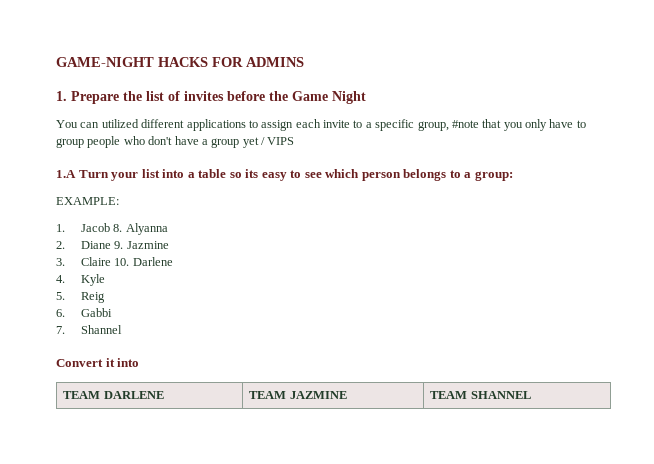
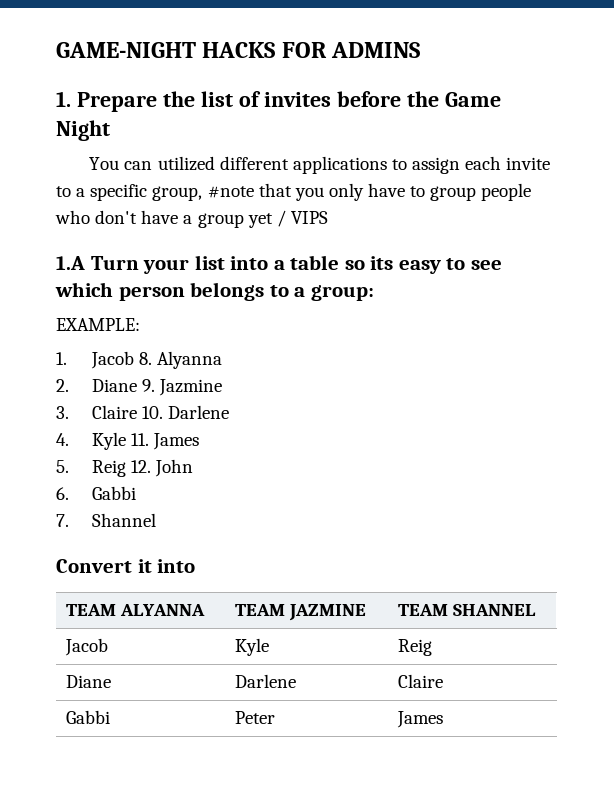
(105, 280) none -> [131,433,200,450] 11. James
(105, 297) none -> [131,459,194,477] 12. John
[103,391,164,399] DARLENE -> [120,604,206,616] ALYANNA
(531, 395) none -> [65,638,109,656] [235,638,270,656] [398,639,433,656] [66,675,112,688] [235,674,297,688] [398,674,444,688] [66,710,111,724] [235,711,276,724] [397,711,444,728] // Jacob | Kyle | Reig // Diane | Darlene | Claire // Gabbi | Peter | James

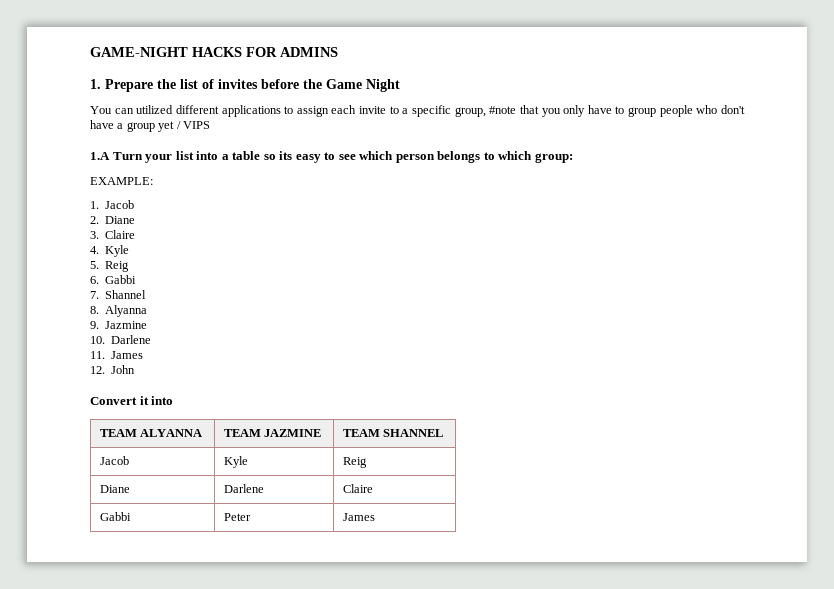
[294,287,306,297] a -> [498,151,533,160] which
[139,351,223,369] 8. Alyanna -> (135, 204) none
[142,379,223,396] 9. Jazmine -> (136, 220) none
[142,405,230,419] 10. Darlene -> (136, 234) none
[131,433,200,450] 11. James -> (130, 251) none
[131,459,194,477] 12. John -> (130, 266) none
(157, 520) none -> [90,305,148,317] [90,321,148,329] [90,335,152,344] [90,351,144,359] [90,365,136,374] // 8. Alyanna // 9. Jazmine // 10. Darlene // 11. James // 12. John

